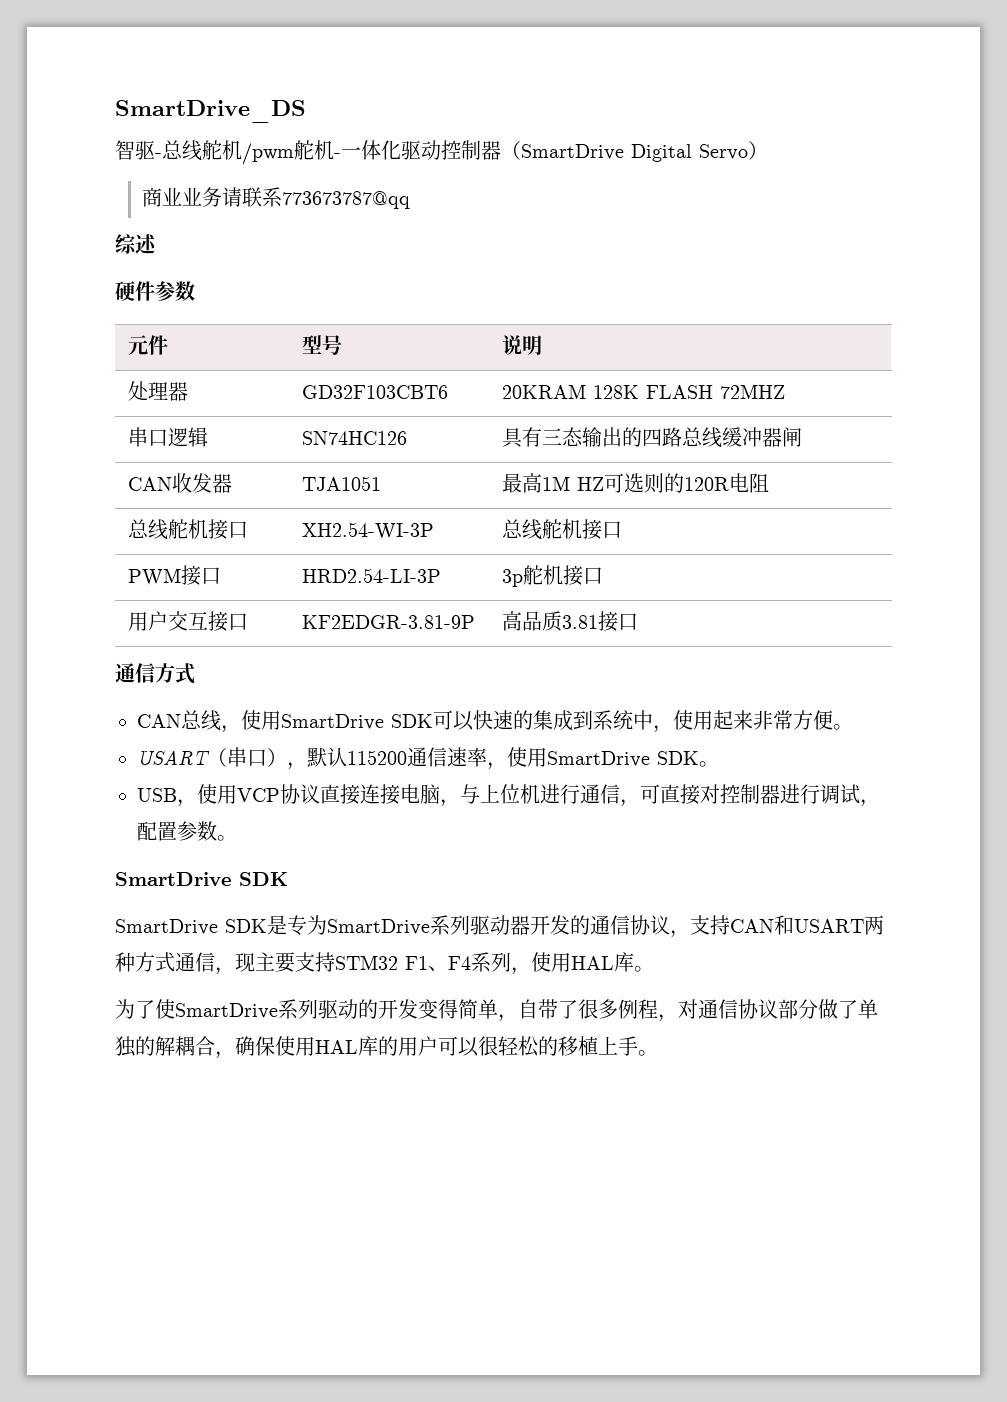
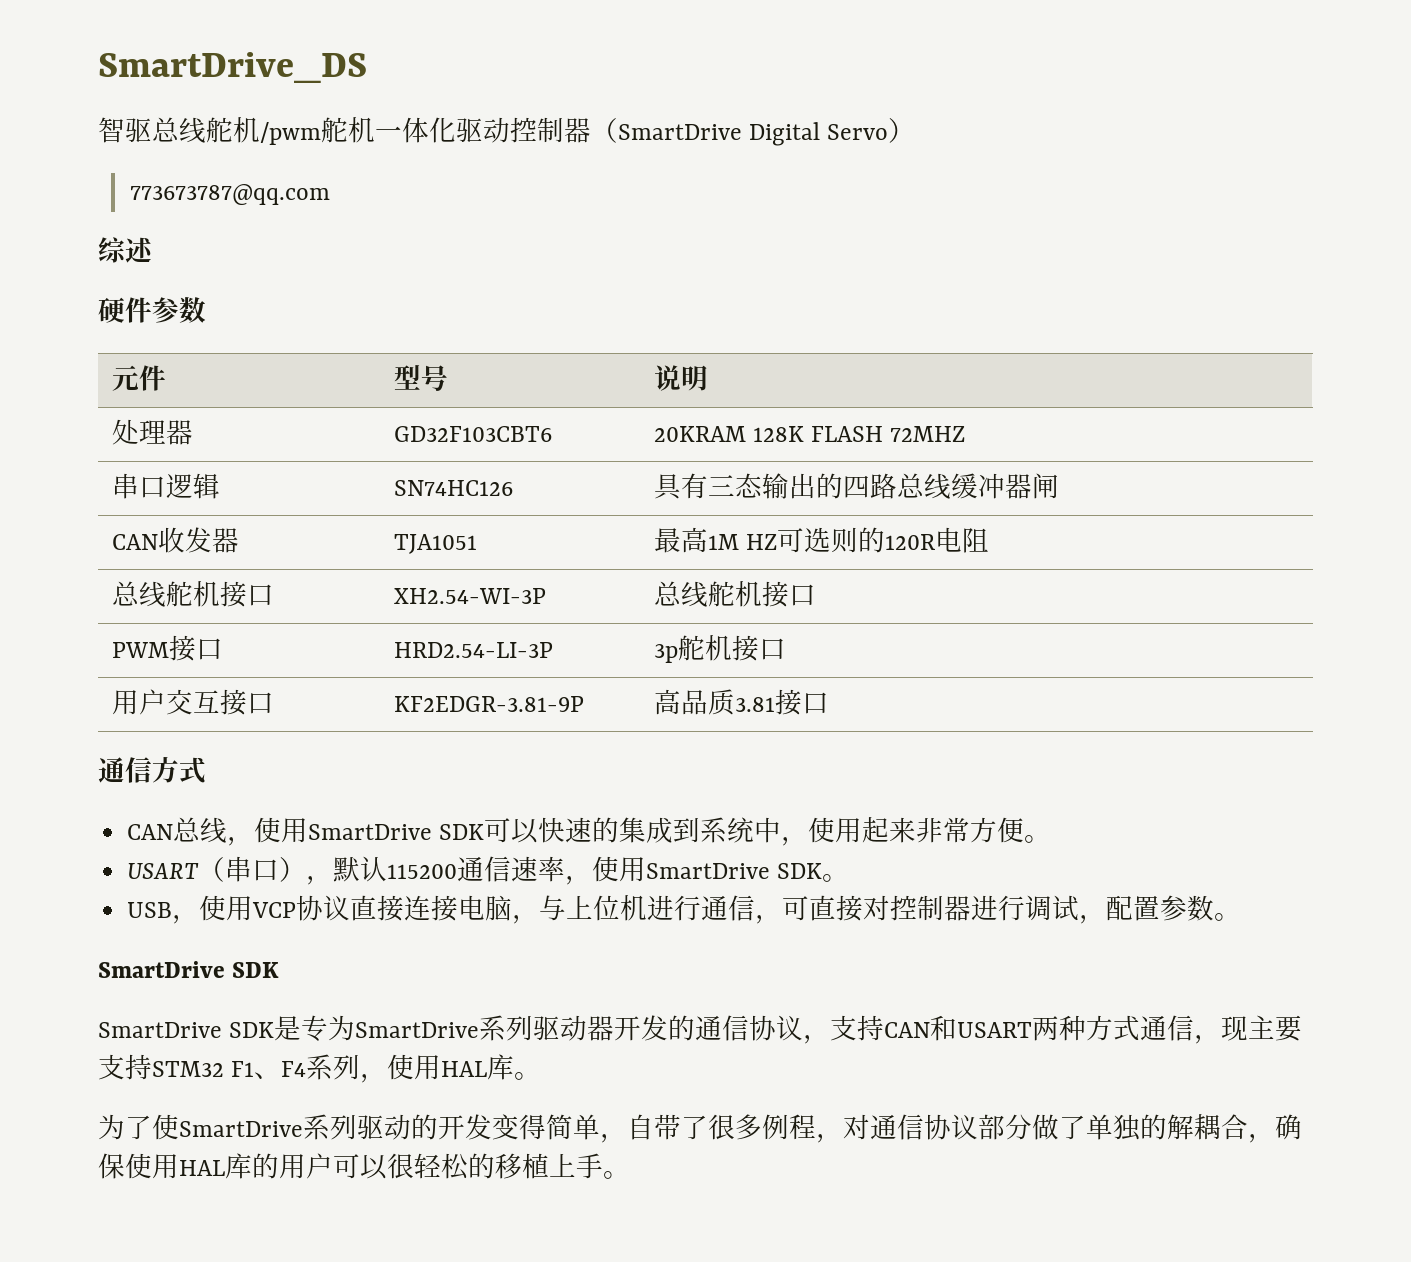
[155,153,162,158] - -> (152, 130) none
[334,153,341,158] - -> (375, 130) none
[142,187,411,209] 商业业务请联系773673787@qq -> [129,184,330,205] 773673787@qq.com

